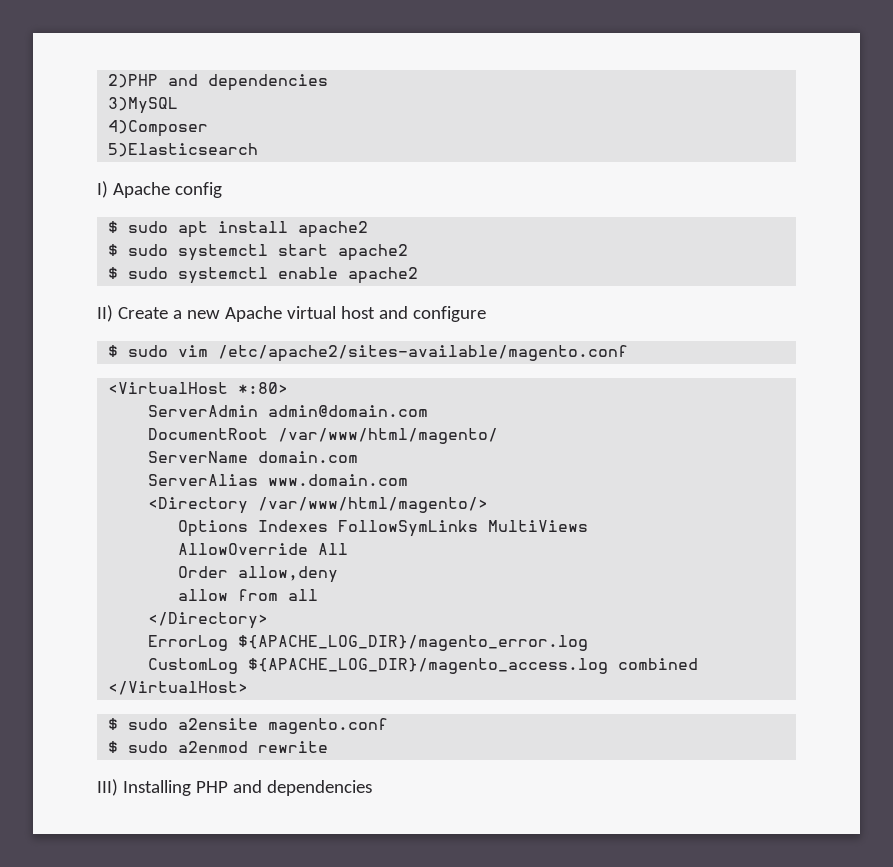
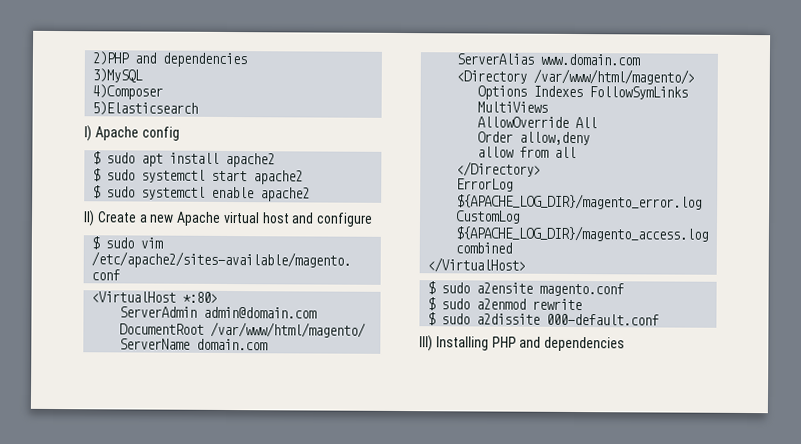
(329, 747) none -> [427,312,660,326] // $ sudo a2dissite 000-default.conf

